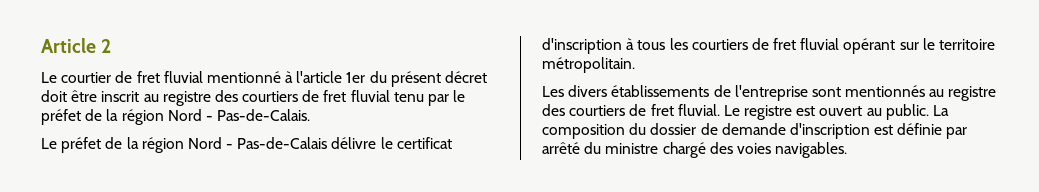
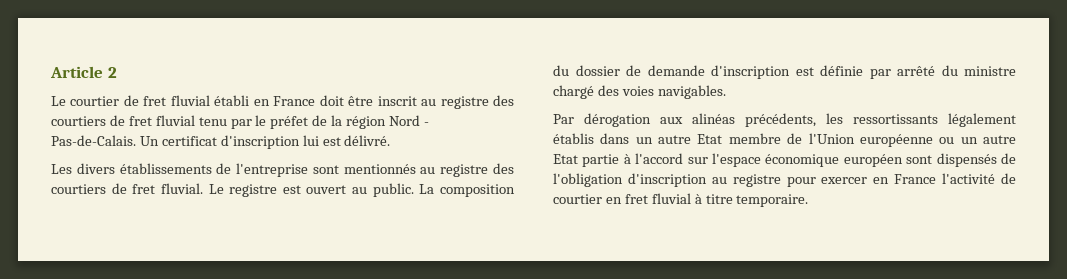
[206,71,488,87] mentionné à l'article 1er du présent décret -> [214,95,316,106] établi en France
[41,137,452,153] [542,38,996,54] [542,57,635,73] // Le préfet de la région Nord - Pas-de-Calais délivre le certificat d'inscription à tous les courtiers de fret fluvial opérant sur le territoire métropolitain. -> [139,135,391,149] Un certificat d'inscription lui est délivré.
(848, 150) none -> [553,113,1016,127] [553,133,1016,147] [553,153,1016,167] [553,173,1017,187] [553,193,809,207] // Par dérogation aux alinéas précédents, les ressortissants légalement établis dans un autre Etat membre de l'Union européenne ou un autre Etat partie à l'accord sur l'espace économique européen sont dispensés de l'obligation d'inscription au registre pour exercer en France l'activité de courtier en fret fluvial à titre temporaire.

